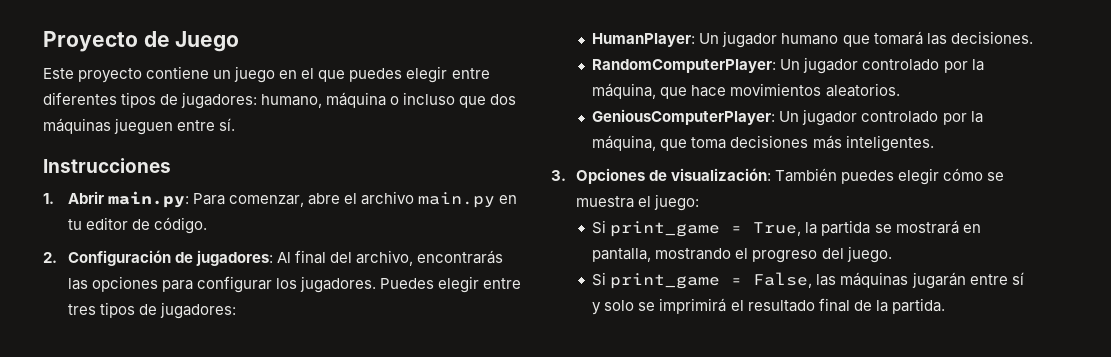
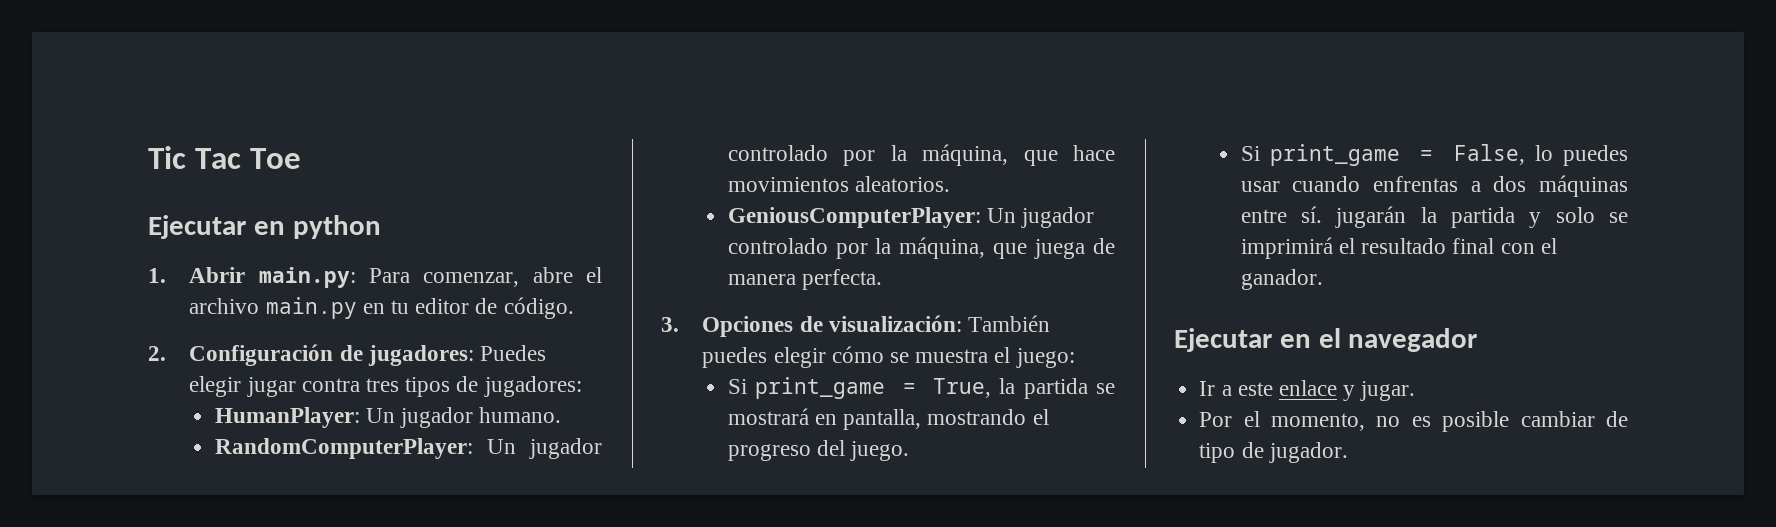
[43,31,240,52] [43,66,490,83] [43,92,517,109] [43,118,236,135] [43,158,171,173] Proyecto de Juego // Este proyecto contiene un juego en el que puedes elegir entre diferentes tipos de jugadores: humano, máquina o incluso que dos máquinas jueguen entre sí. // Instrucciones -> [148,146,301,169] [148,215,381,239] Tic Tac Toe // Ejecutar en python
[276,250,504,266] [67,276,522,293] Al final del archivo, encontrarás las opciones para configurar los jugadores. Puedes elegir entre -> [480,345,547,361] [189,376,360,397] Puedes elegir jugar contra
[781,31,1033,47] humano que tomará las decisiones. -> [479,407,562,423] humano.
[691,135,934,152] toma decisiones más inteligentes. -> [1034,238,1115,259] [727,269,882,290] juega de manera perfecta.
[816,272,1024,289] las máquinas jugarán entre sí -> [1535,145,1628,166] [1240,175,1628,197] [1240,206,1516,228] lo puedes usar cuando enfrentas a dos máquinas entre sí. jugarán la partida
[853,298,945,314] de la partida. -> [1500,238,1557,254] [1240,269,1323,290] [1174,328,1478,352] [1199,380,1416,401] [1199,411,1628,432] [1199,442,1348,463] con el ganador. // Ejecutar en el navegador // Ir a este enlace y jugar. // Por el momento, no es posible cambiar de tipo de jugador.

